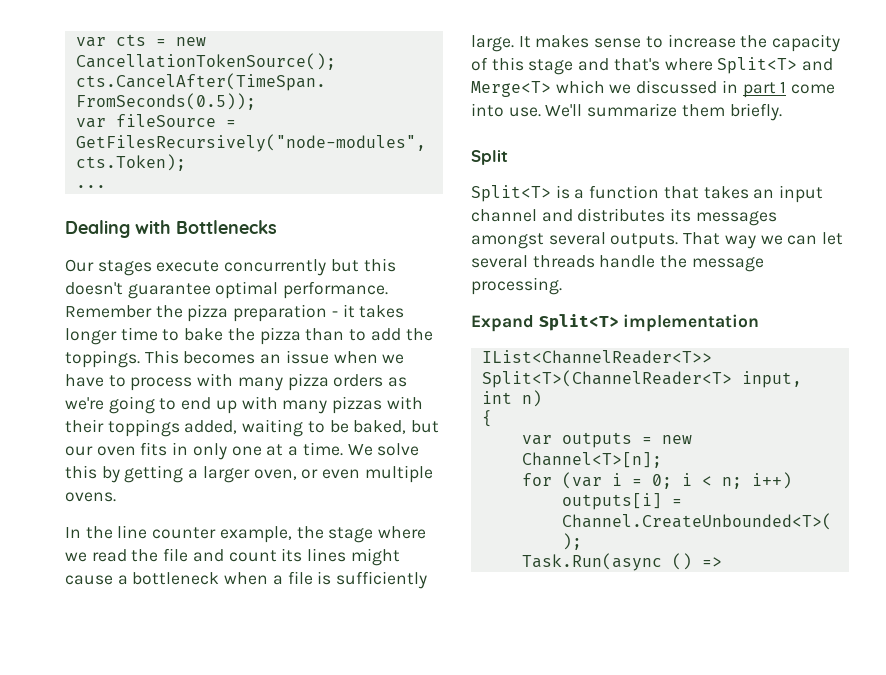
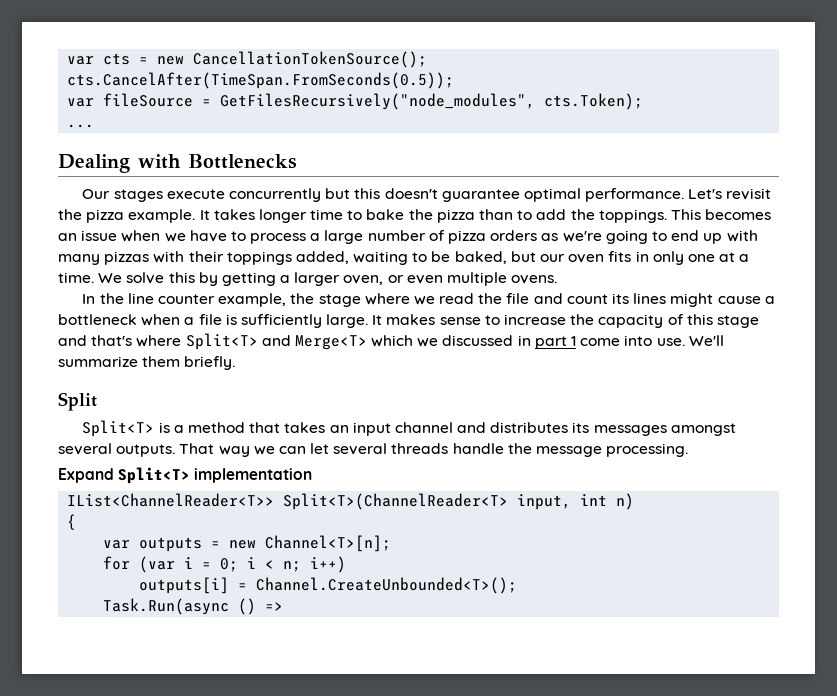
[75,134,426,152] GetFilesRecursively("node-modules", -> [220,93,536,110] GetFilesRecursively("node_modules",
[65,304,355,322] Remember the pizza preparation - it -> [688,188,772,200] [58,209,210,223] Let's revisit the pizza example. It
[197,373,283,391] with many -> [310,230,445,244] a large number of
[589,185,660,199] function -> [187,422,245,433] method

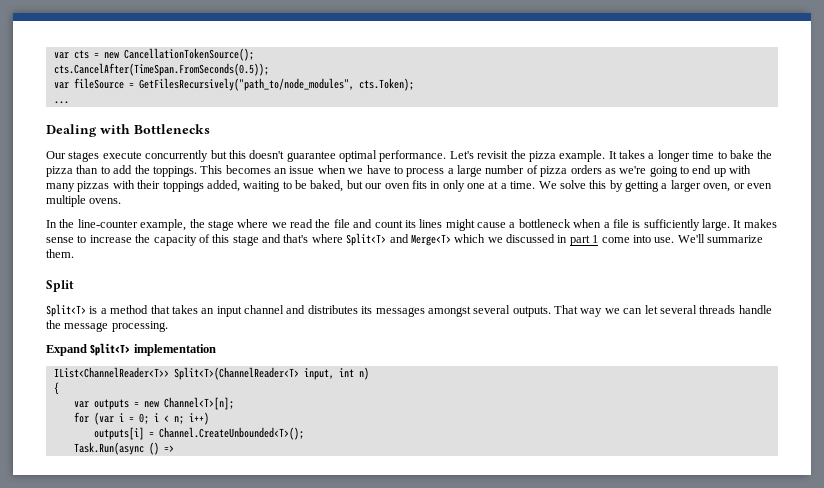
[220,93,536,110] GetFilesRecursively("node_modules", -> [138,78,354,91] GetFilesRecursively("path_to/node_modules",
(255, 214) none -> [648,153,655,159] a
[127,293,215,304] line counter -> [77,219,138,228] line-counter
[142,356,236,370] them briefly. -> [46,249,74,258] them.

